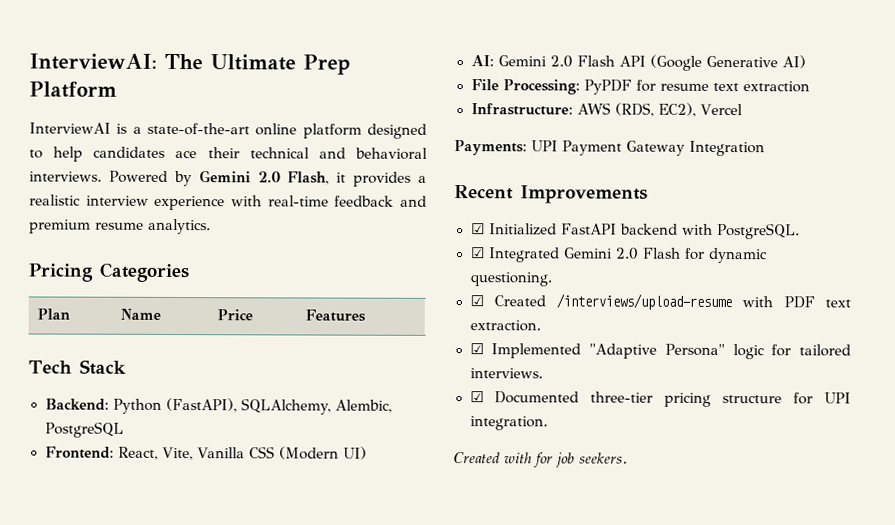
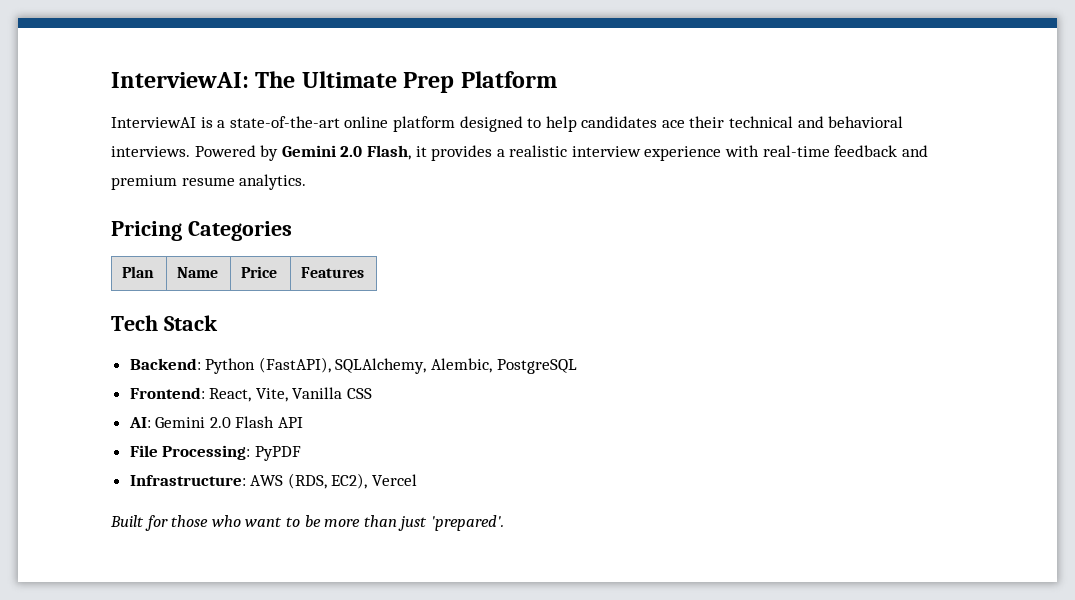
[279,446,368,460] (Modern UI) -> (373, 393) none
[649,54,806,71] (Google Generative AI) -> (304, 422) none
[635,79,810,93] for resume text extraction -> (301, 453) none
[454,140,765,157] [454,185,648,204] [470,222,800,240] [470,247,768,264] [469,272,552,287] [469,293,851,311] [469,320,541,332] [469,343,851,360] [469,368,543,379] [469,391,851,407] [469,416,548,431] [453,452,628,468] Payments: UPI Payment Gateway Integration // Recent Improvements // ☑ Initialized FastAPI backend with PostgreSQL. // ☑ Integrated Gemini 2.0 Flash for dynamic questioning. // ☑ Created /interviews/upload-resume with PDF text extraction. // ☑ Implemented "Adaptive Persona" logic for tailored interviews. // ☑ Documented three-tier pricing structure for UPI integration. // Created with for job seekers. -> [110,515,504,531] Built for those who want to be more than just 'prepared'.

